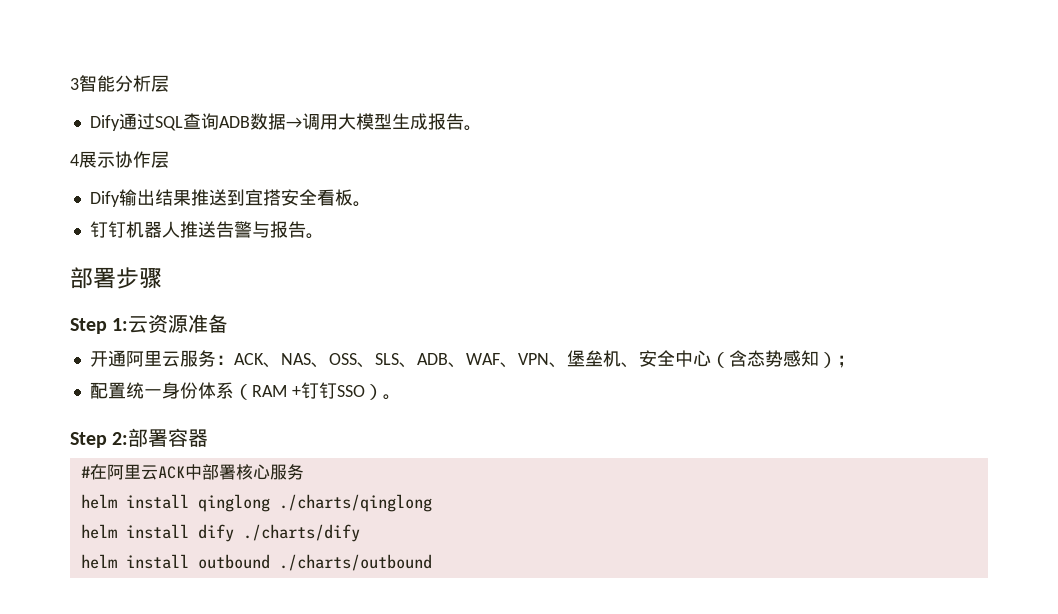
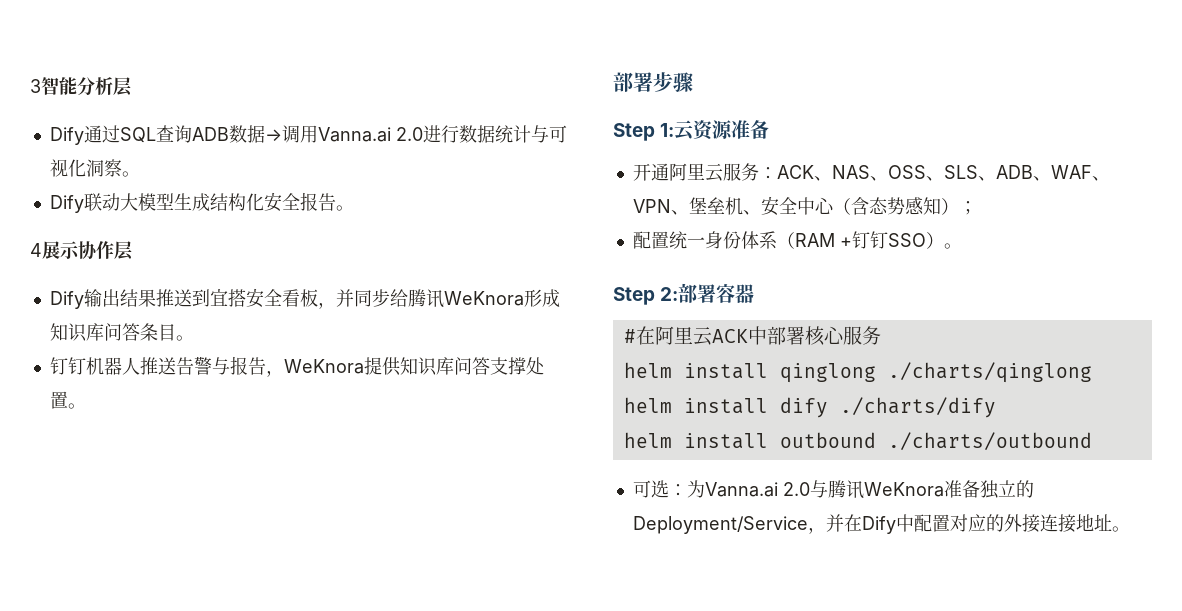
[337,113,428,130] 大模型生成 -> [317,125,567,143] [49,159,140,177] [49,192,300,213] Vanna.ai 2.0进行数据统计与可视化洞察。 // Dify联动大模型生成结构化安全
(353, 197) none -> [317,289,560,309] [49,323,176,342] ，并同步给腾讯WeKnora形成知识库问答条目
(306, 229) none -> [265,357,544,377] [49,391,68,409] ，WeKnora提供知识库问答支撑处置
(432, 562) none -> [632,480,1034,499] [632,514,1130,534] // 可选：为Vanna.ai 2.0与腾讯WeKnora准备独立的Deployment/Service，并在Dify中配置对应的外接连接地址。

